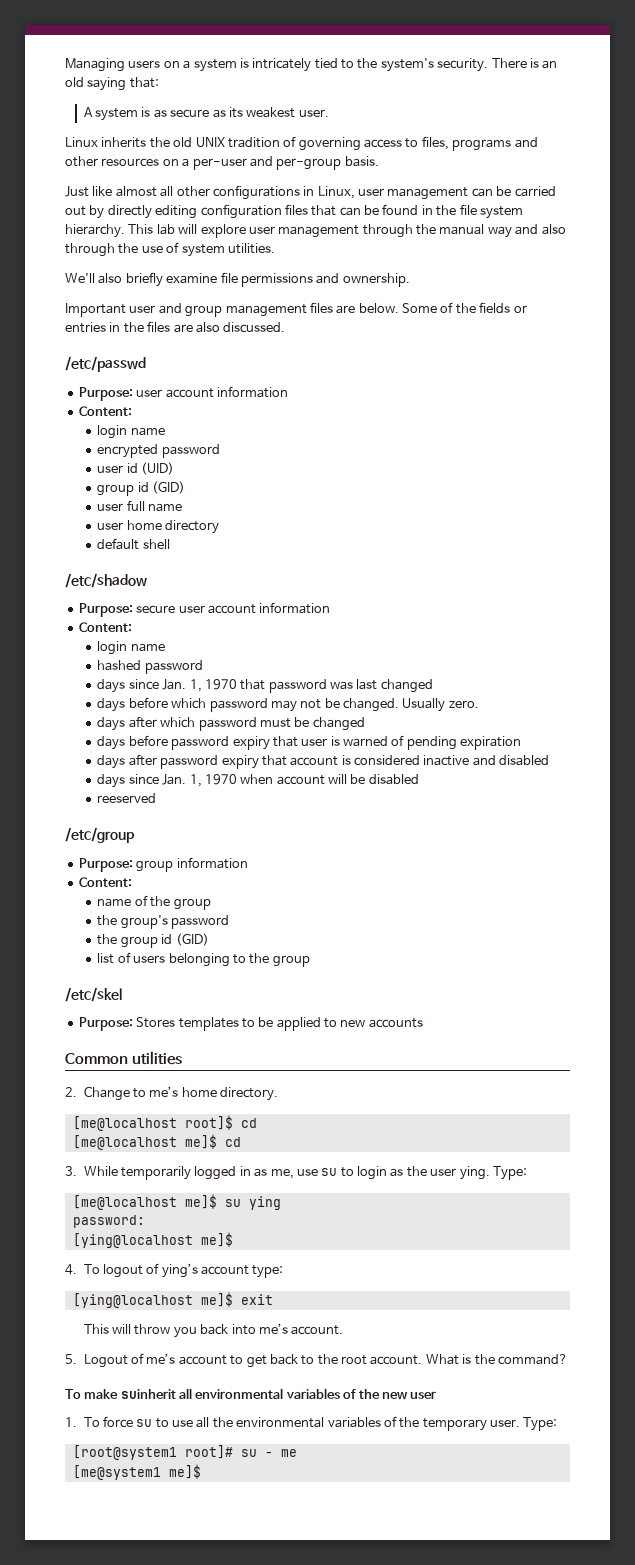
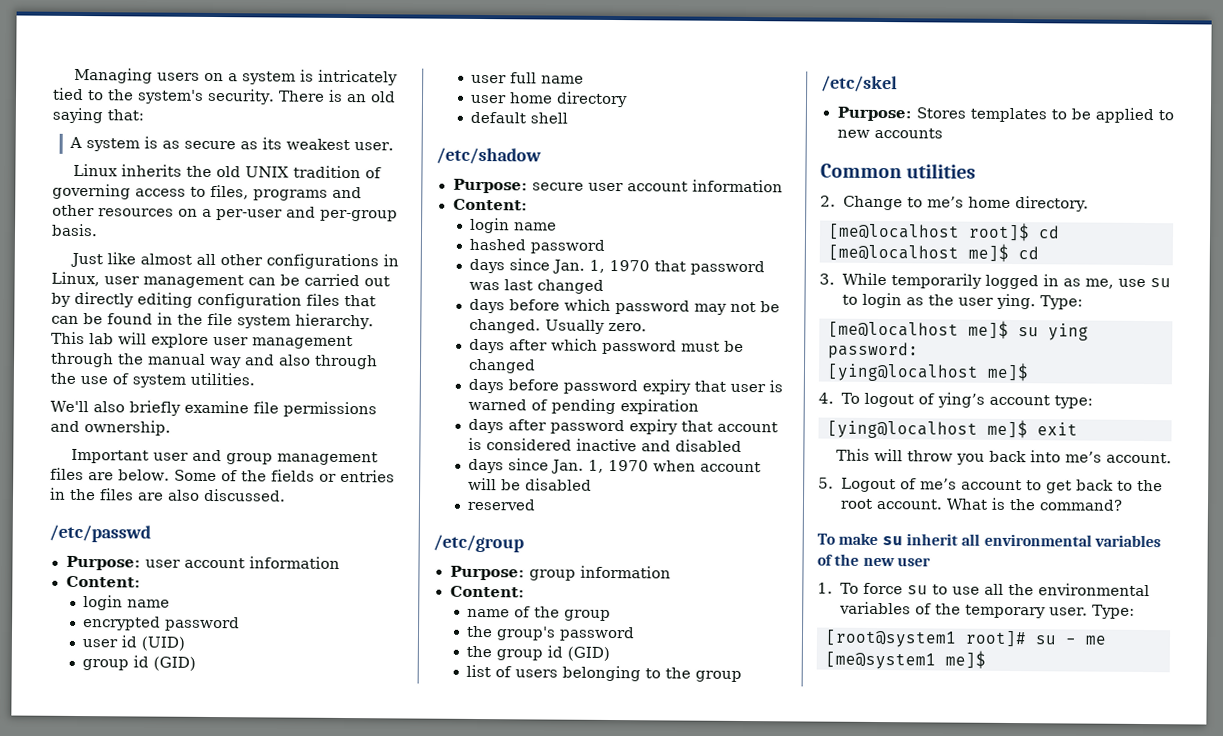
[97,793,157,803] reeserved -> [467,498,537,511] reserved
[120,1389,176,1399] suinherit -> [881,533,958,546] su inherit

